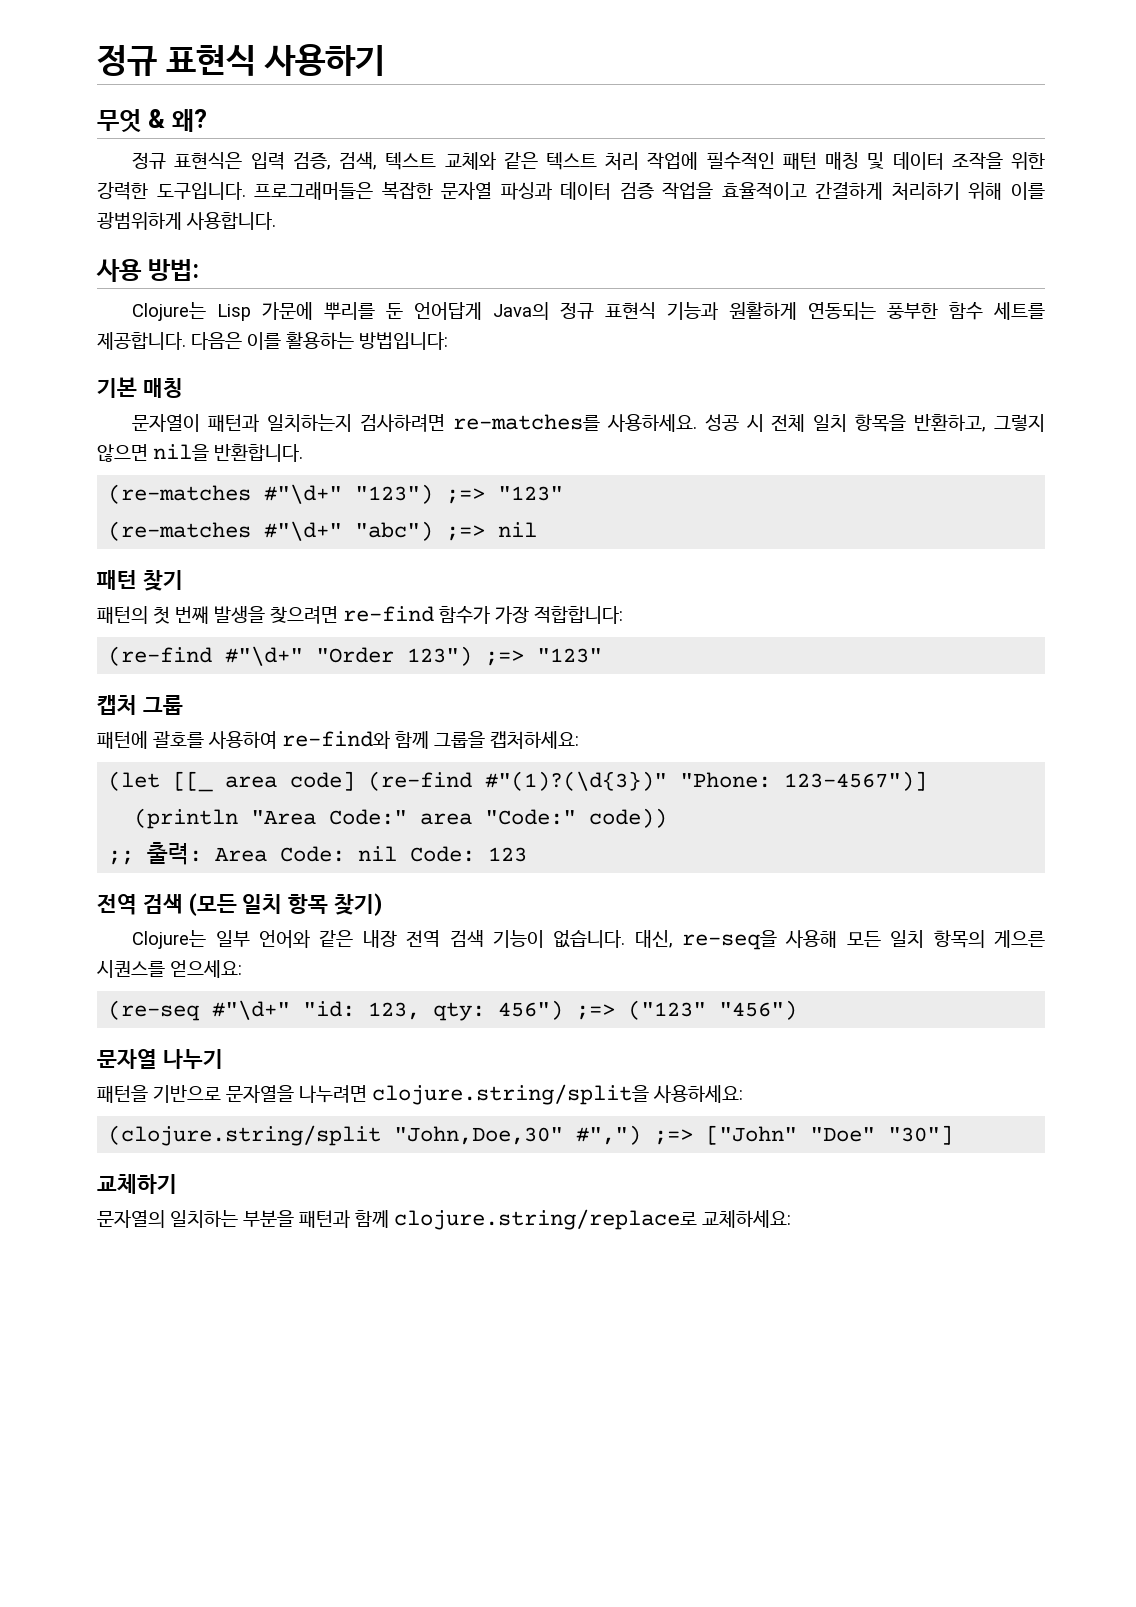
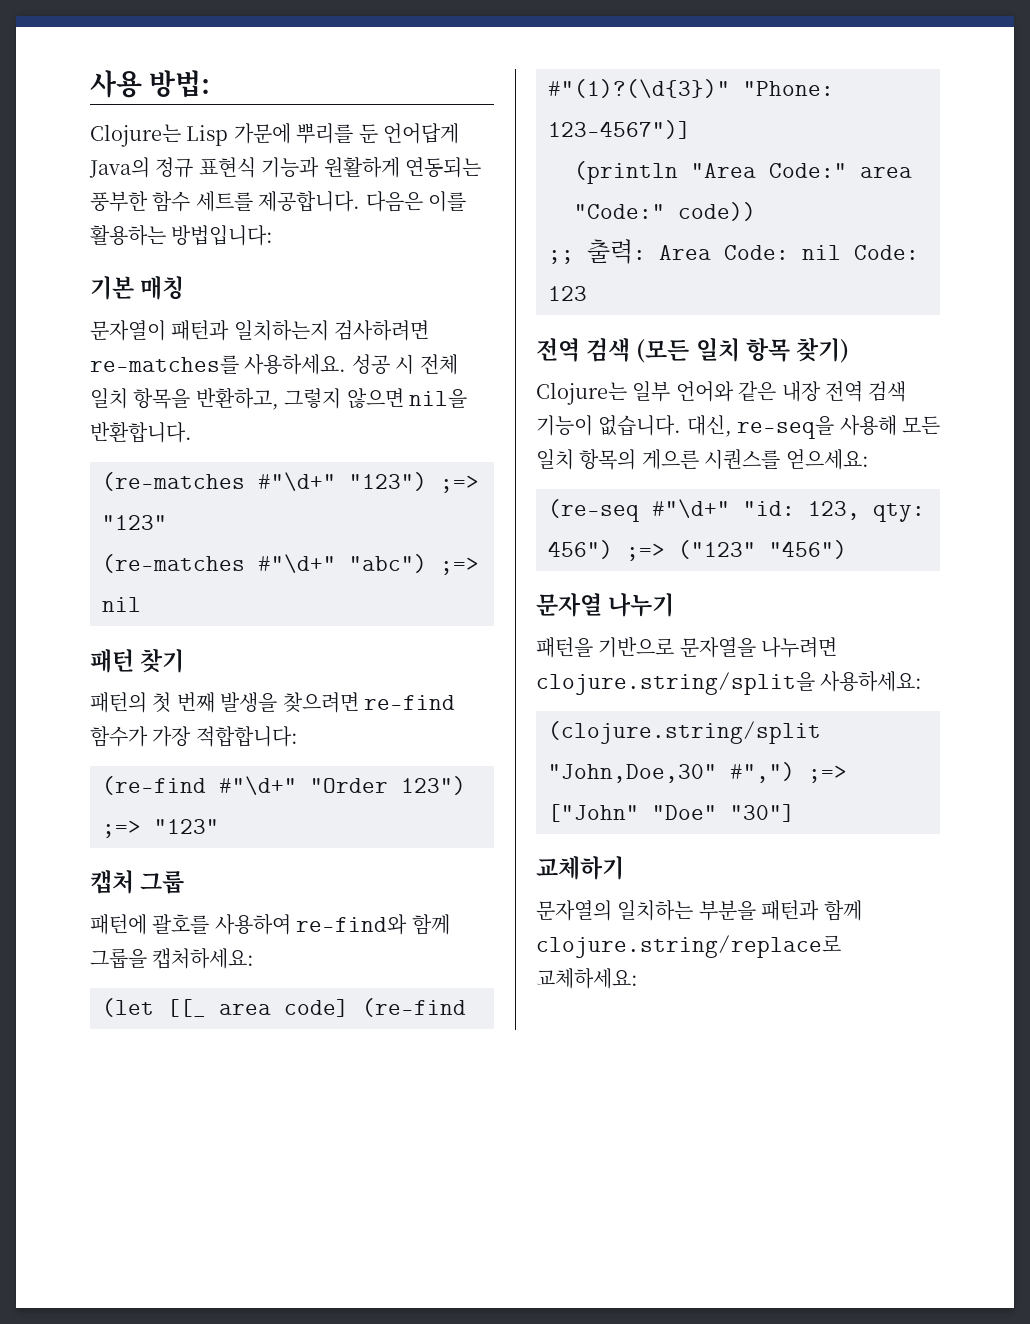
[97,44,386,76] [97,109,207,132] [132,152,1046,170] [97,181,1045,200] [97,212,276,230] 정규 표현식 사용하기 // 무엇 & 왜? // 정규 표현식은 입력 검증, 검색, 텍스트 교체와 같은 텍스트 처리 작업에 필수적인 패턴 매칭 및 데이터 조작을 위한 강력한 도구입니다. 프로그래머들은 복잡한 문자열 파싱과 데이터 검증 작업을 효율적이고 간결하게 처리하기 위해 이를 광범위하게 사용합니다. // -> (90, 84) none

